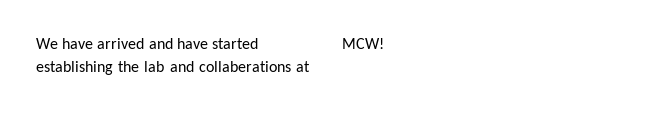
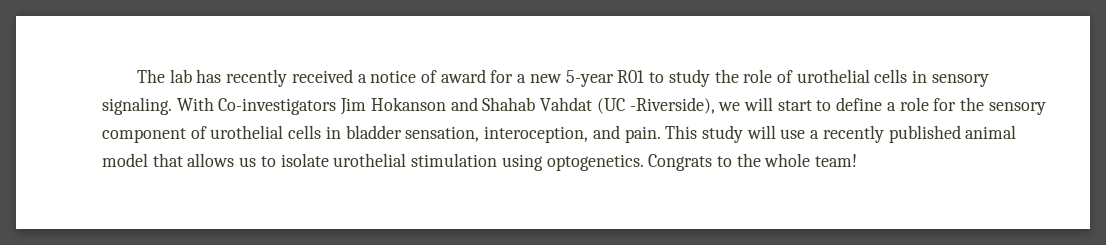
[36,38,258,49] [36,61,310,75] [342,38,384,49] We have arrived and have started establishing the lab and collaberations at MCW! -> [136,69,989,87] [102,97,1046,115] [102,125,1017,143] [102,153,858,171] The lab has recently received a notice of award for a new 5-year R01 to study the role of urothelial cells in sensory signaling. With Co-investigators Jim Hokanson and Shahab Vahdat (UC -Riverside), we will start to define a role for the sensory component of urothelial cells in bladder sensation, interoception, and pain. This study will use a recently published animal model that allows us to isolate urothelial stimulation using optogenetics. Congrats to the whole team!

